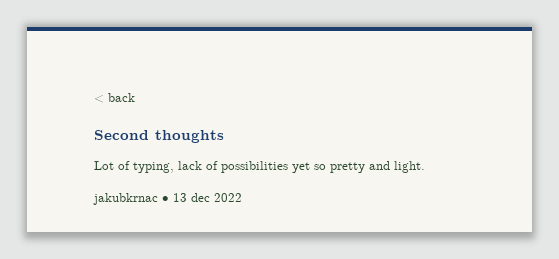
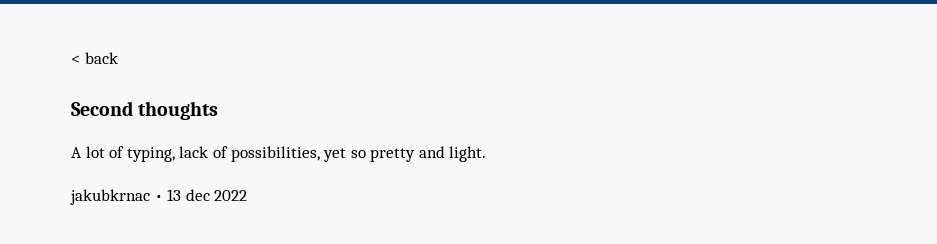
[94,161,114,170] Lot -> [71,146,105,158] A lot
[221,161,288,173] possibilities -> [230,146,320,162] possibilities,

